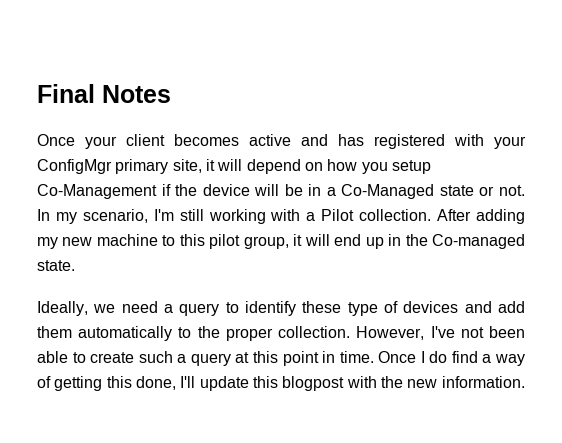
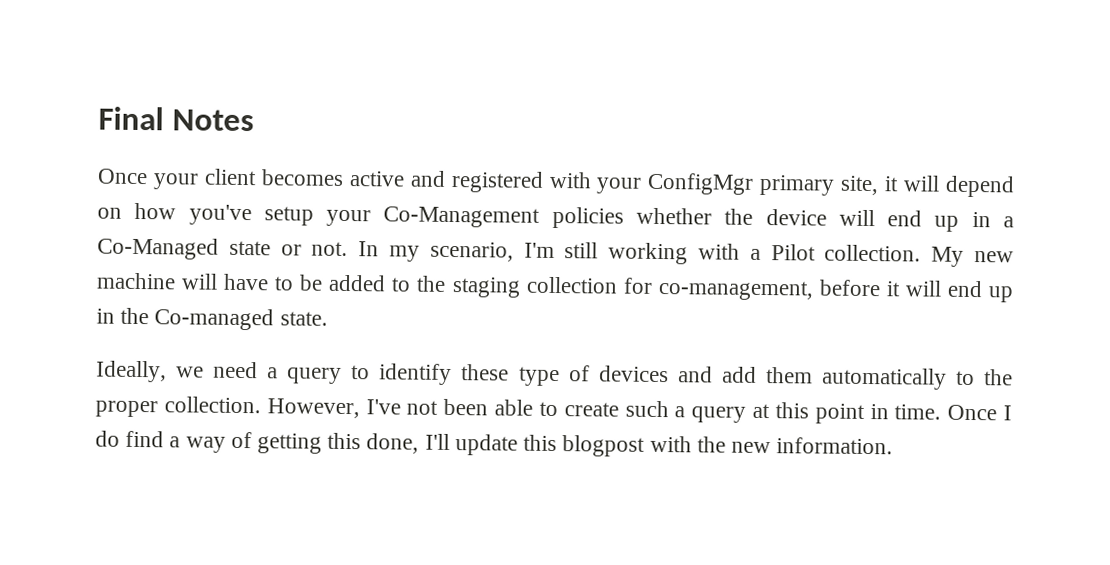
[338,134,364,146] has -> (446, 178) none
[361,160,431,174] [37,184,171,199] you setup Co-Management if -> [188,204,712,229] you've setup your Co-Management policies whether
[284,184,303,196] be -> [887,210,960,232] end up
[437,209,526,224] [37,234,289,249] After adding my new machine to this pilot group, -> [931,246,1014,267] [96,272,881,301] My new machine will have to be added to the staging collection for co-management, before

